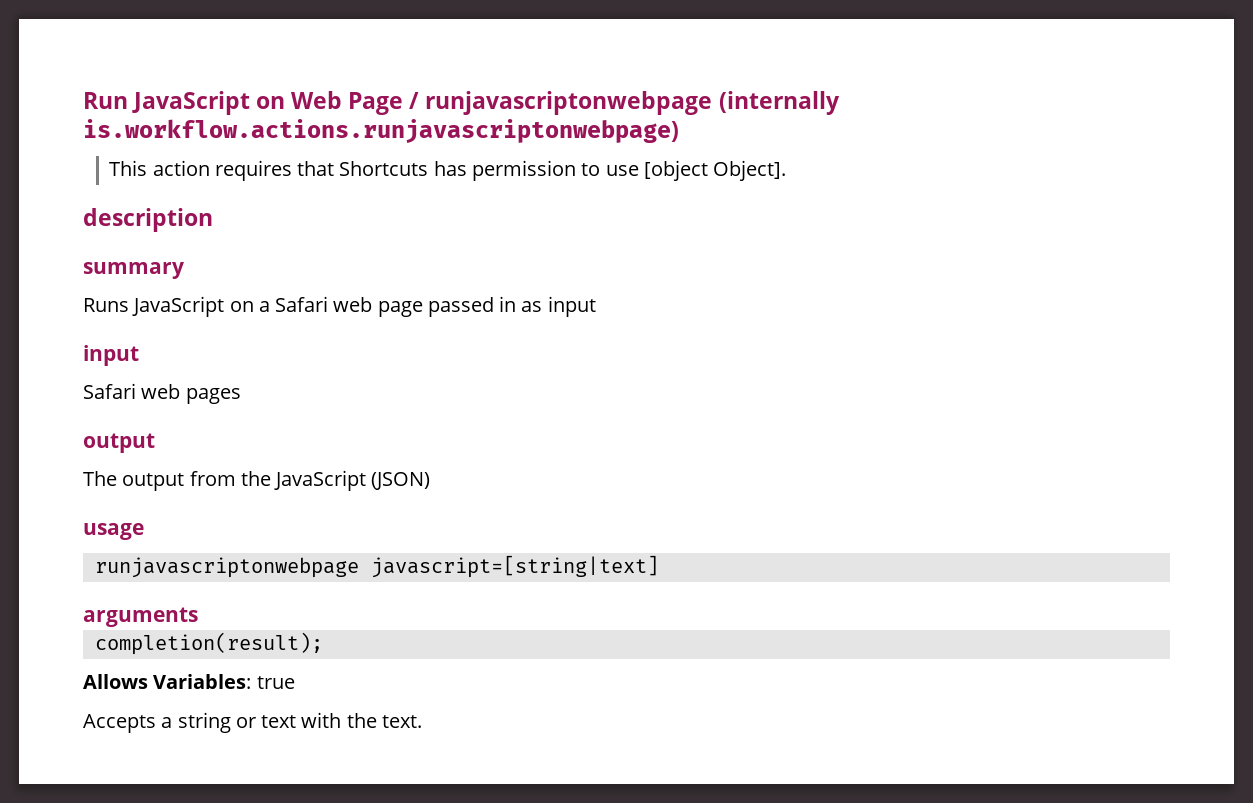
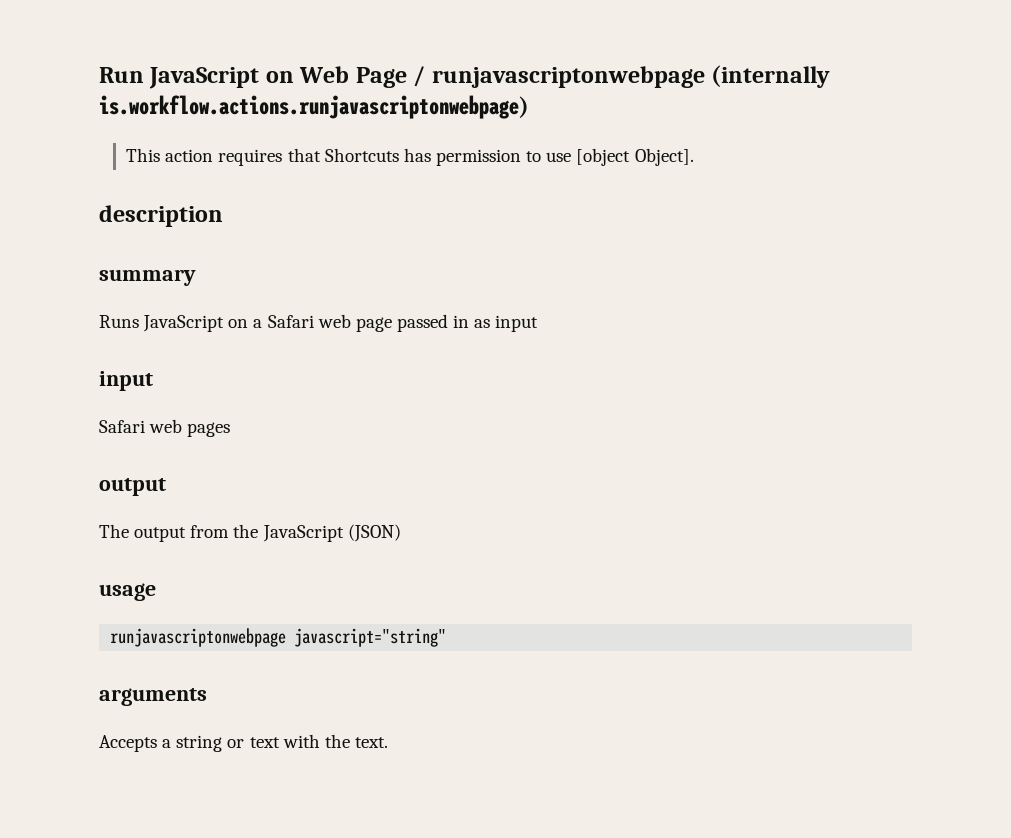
[370,555,659,578] javascript=[string|text] -> [294,628,447,647] javascript="string"
[94,632,323,655] [83,674,295,689] // completion(result); // Allows Variables: true -> (207, 697) none

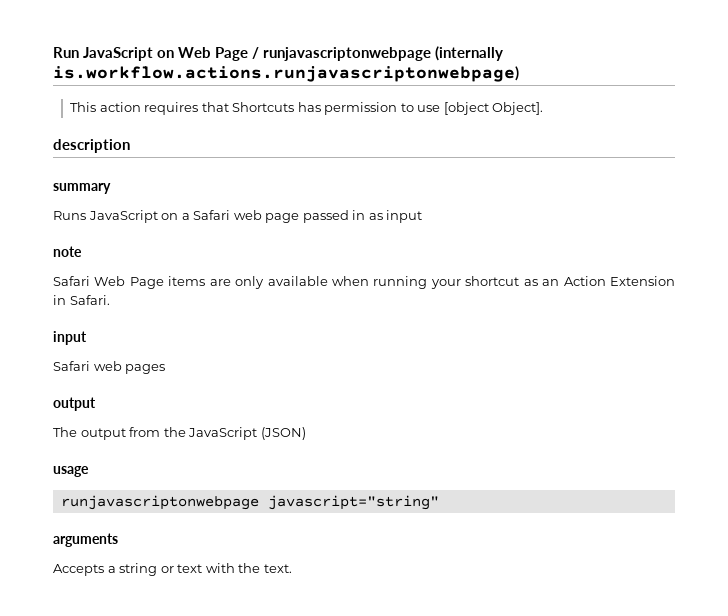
(539, 323) none -> [53,246,82,257] [53,276,676,289] [53,295,110,305] // note // Safari Web Page items are only available when running your shortcut as an Action Extension in Safari.

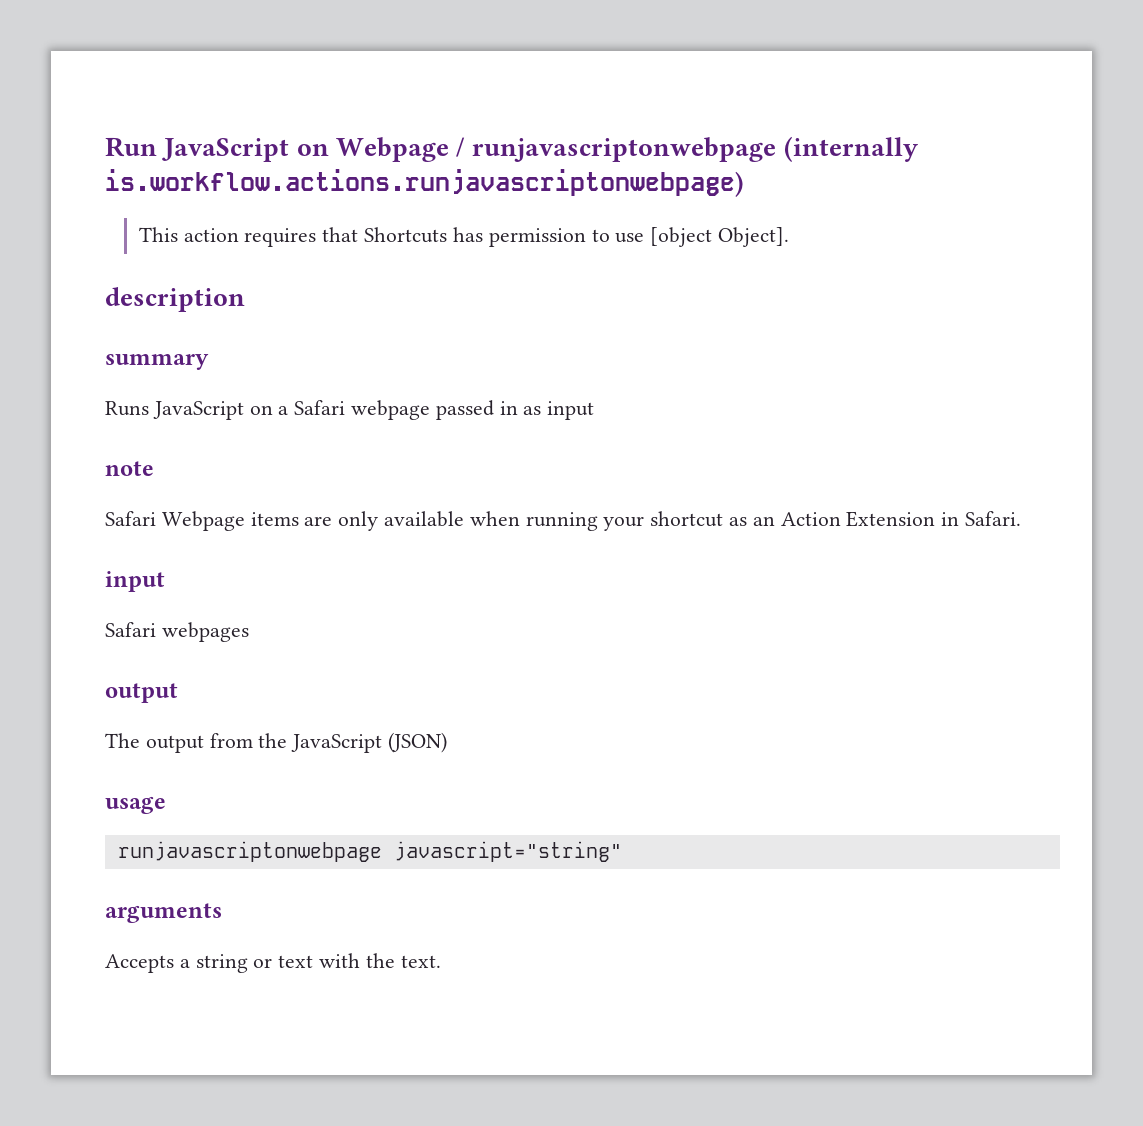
[178,47,248,61] Web Page -> [335,137,449,162] Webpage
[233,210,300,223] web page -> [351,400,431,420] webpage
[94,276,164,289] Web Page -> [161,511,245,531] Webpage
[93,361,166,374] web pages -> [161,622,249,642] webpages

